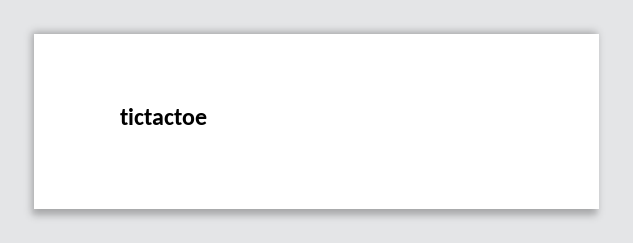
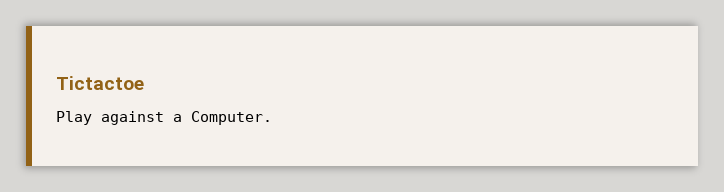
[120,108,207,125] tictactoe -> [56,76,144,90] [56,111,272,125] Tictactoe // Play against a Computer.

